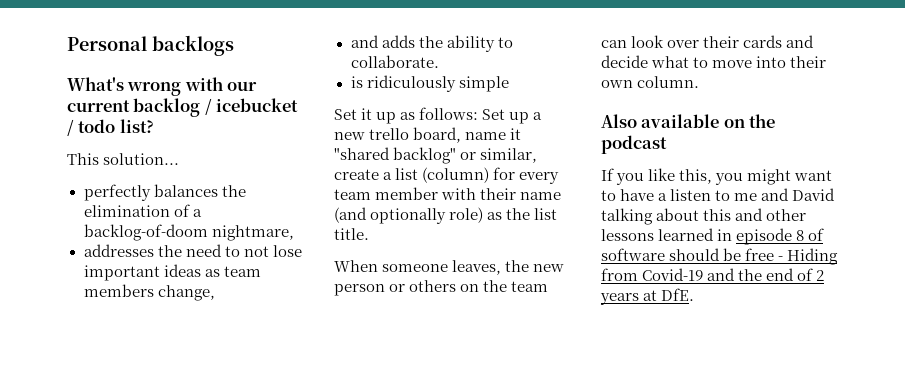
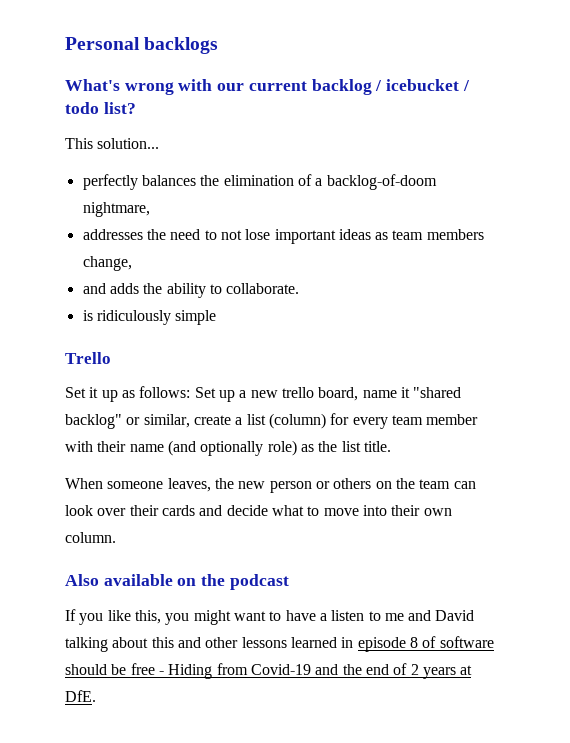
(509, 84) none -> [65,352,111,364] // Trello

